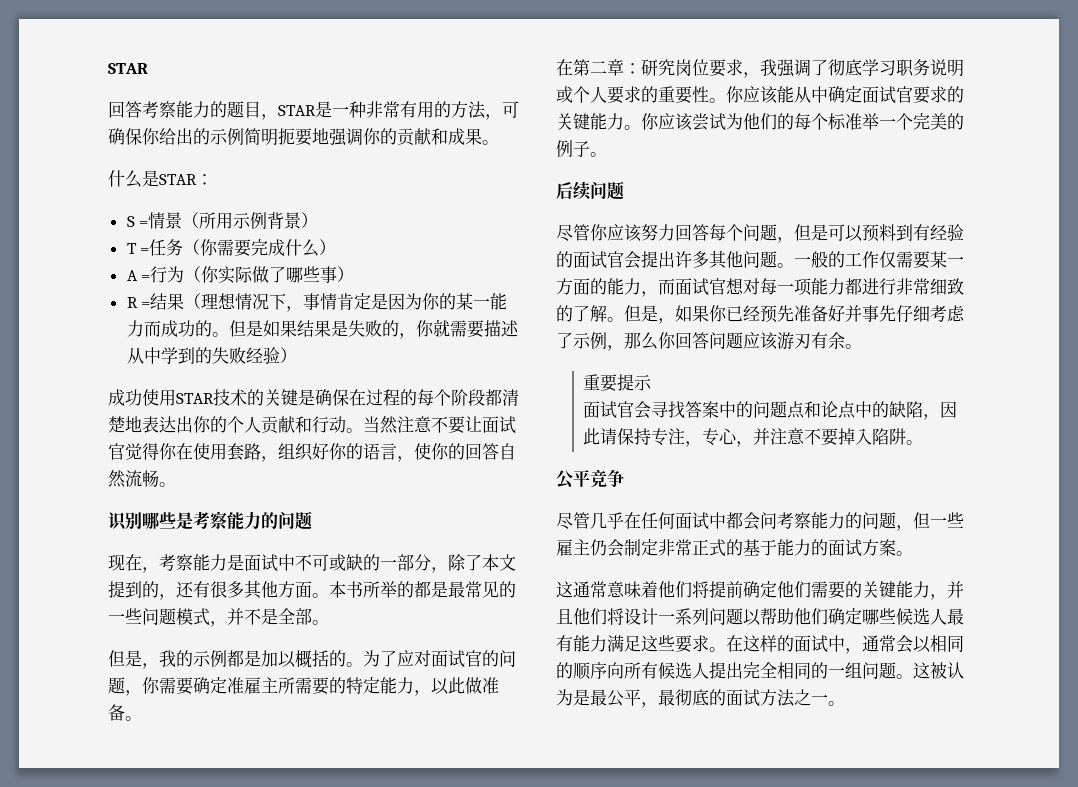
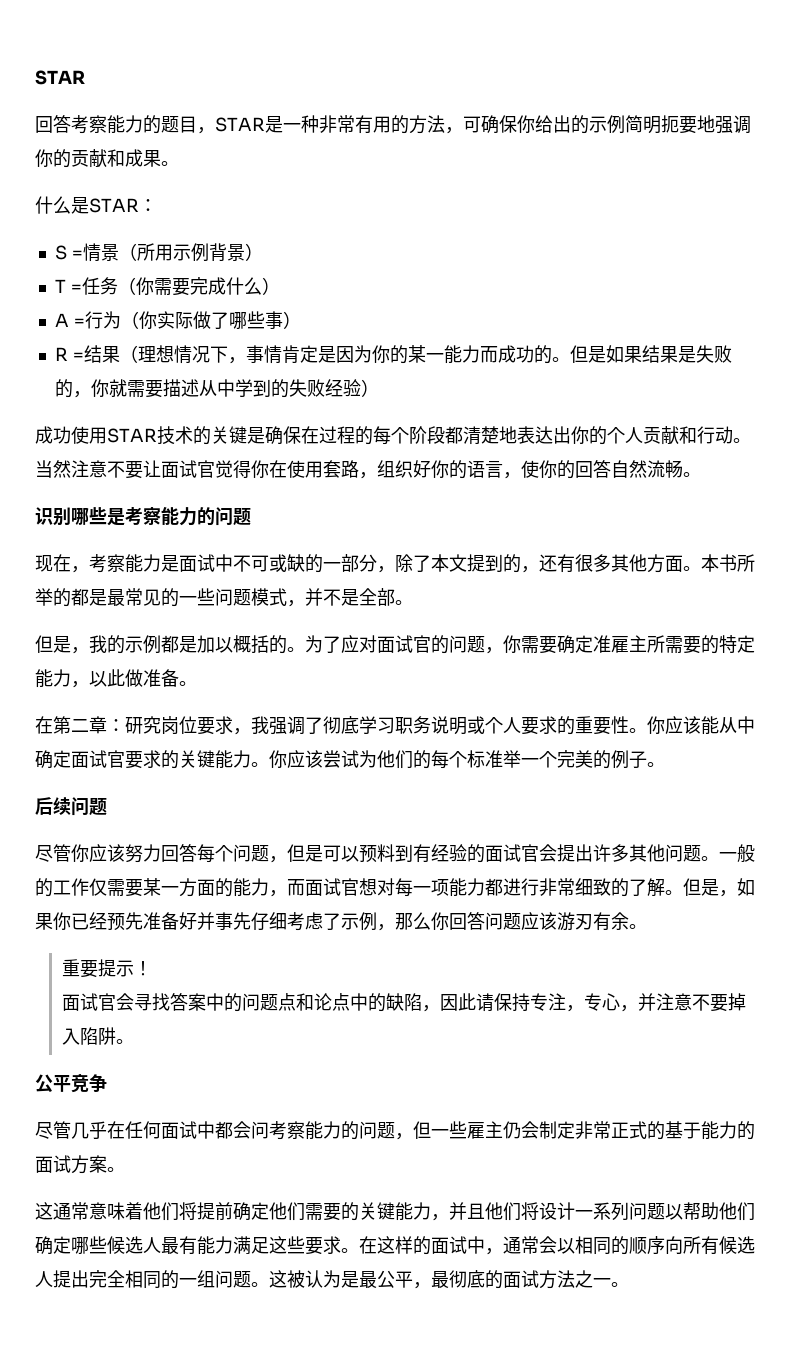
(653, 382) none -> [133,961,152,976] ！

